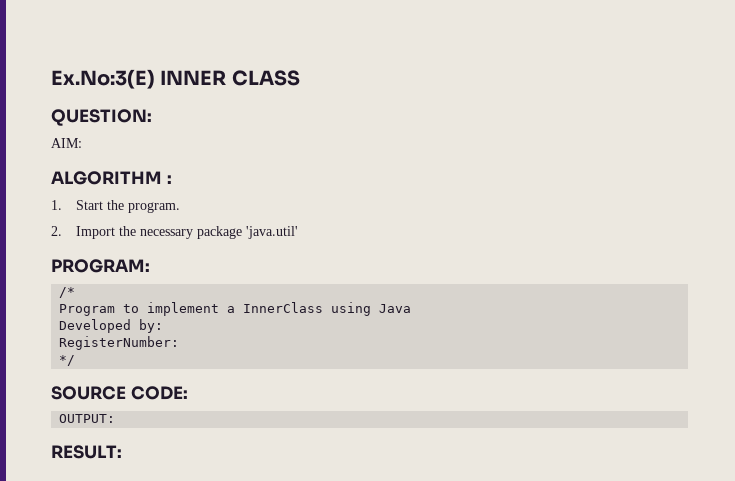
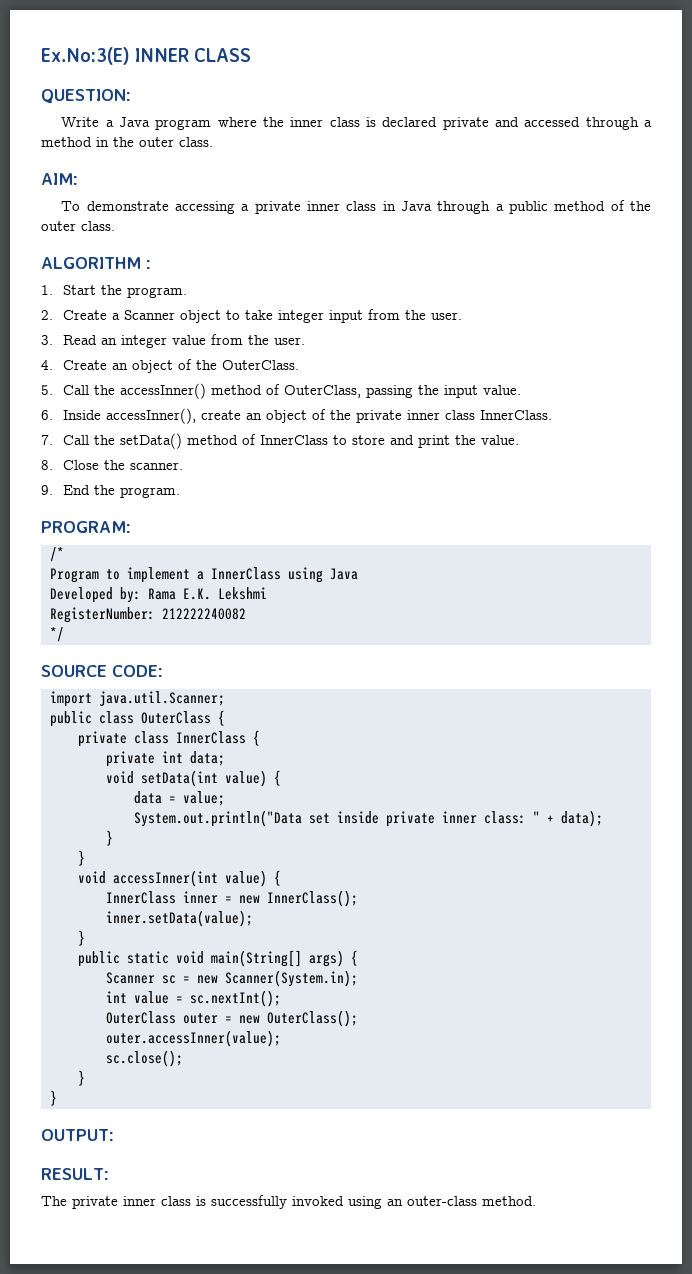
[51,138,82,148] AIM: -> [61,117,652,130] [41,137,213,147] [41,173,78,185] [61,200,651,214] [41,221,115,231] Write a Java program where the inner class is declared private and accessed through a method in the outer class. // AIM: // To demonstrate accessing a private inner class in Java through a public method of the outer class.
[75,226,298,239] Import the necessary package 'java.util' -> [63,309,463,323] [41,334,306,348] [41,359,300,373] [41,383,522,399] [41,408,553,424] [41,433,520,449] [41,460,184,470] [41,485,181,498] Create a Scanner object to take integer input from the user. // 3. Read an integer value from the user. // 4. Create an object of the OuterClass. // 5. Call the accessInner() method of OuterClass, passing the input value. // 6. Inside accessInner(), create an object of the private inner class InnerClass. // 7. Call the setData() method of InnerClass to store and print the value. // 8. Close the scanner. // 9. End the program.
(164, 326) none -> [148,587,267,600] Rama E.K. Lekshmi
(180, 343) none -> [162,608,246,620] 212222240082
[59,414,116,423] [51,445,122,459] OUTPUT: // RESULT: -> [50,691,225,707] [50,710,225,727] [78,730,260,747] [106,751,225,767] [106,770,281,787] [134,791,225,806] [134,810,603,827] [106,830,113,846] [78,850,85,866] [78,870,281,887] [106,890,358,907] [106,910,253,927] [78,930,85,946] [78,950,358,967] [106,970,358,987] [106,990,281,1007] [106,1010,358,1027] [106,1030,281,1047] [106,1050,183,1067] [78,1070,85,1086] [50,1090,57,1106] [41,1129,114,1141] [41,1168,109,1180] [41,1195,536,1209] import java.util.Scanner; // public class OuterClass { // private class InnerClass { // private int data; // void setData(int value) { // data = value; // System.out.println("Data set inside private inner class: " + data); // } // } // void accessInner(int value) { // InnerClass inner = new InnerClass(); // inner.setData(value); // } // public static void main(String[] args) { // Scanner sc = new Scanner(System.in); // int value = sc.nextInt(); // OuterClass outer = new OuterClass(); // outer.accessInner(value); // sc.close(); // } // } // OUTPUT: // RESULT: // The private inner class is successfully invoked using an outer-class method.

